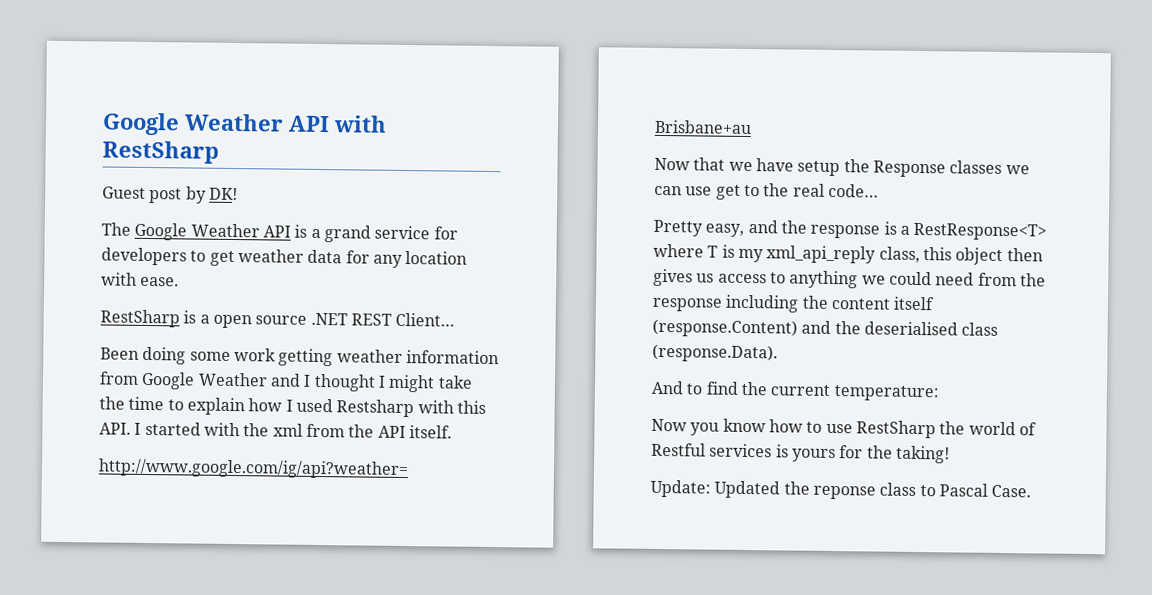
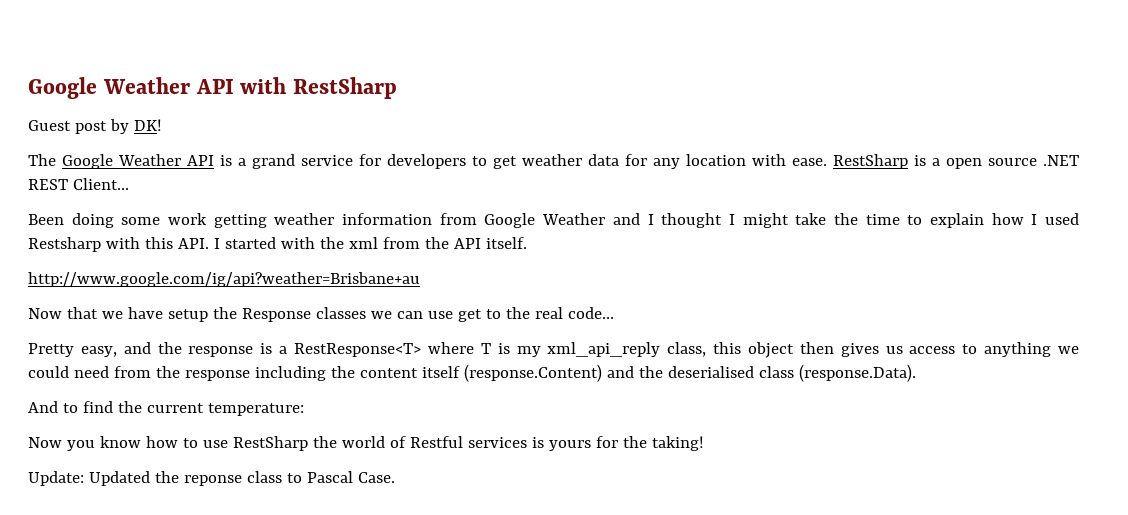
(180, 281) // -> (827, 162) none

